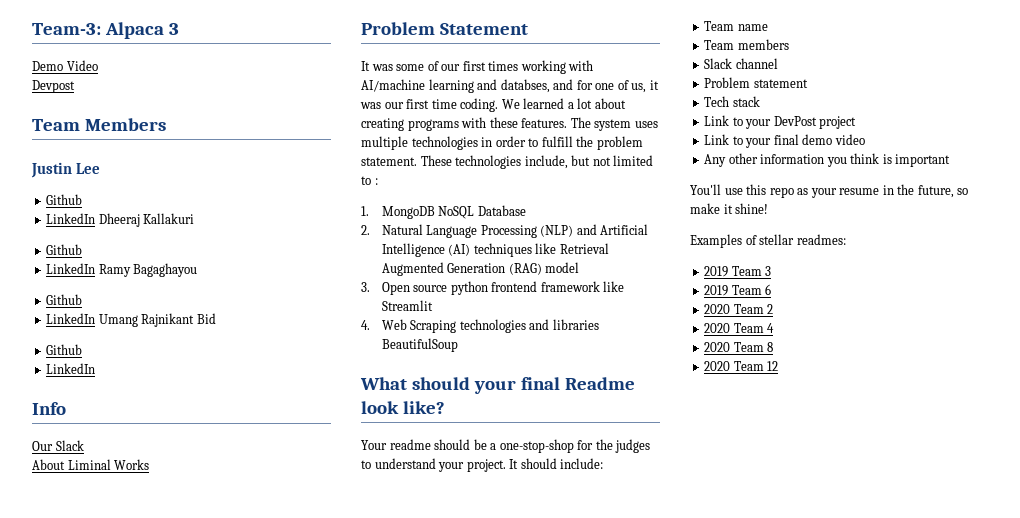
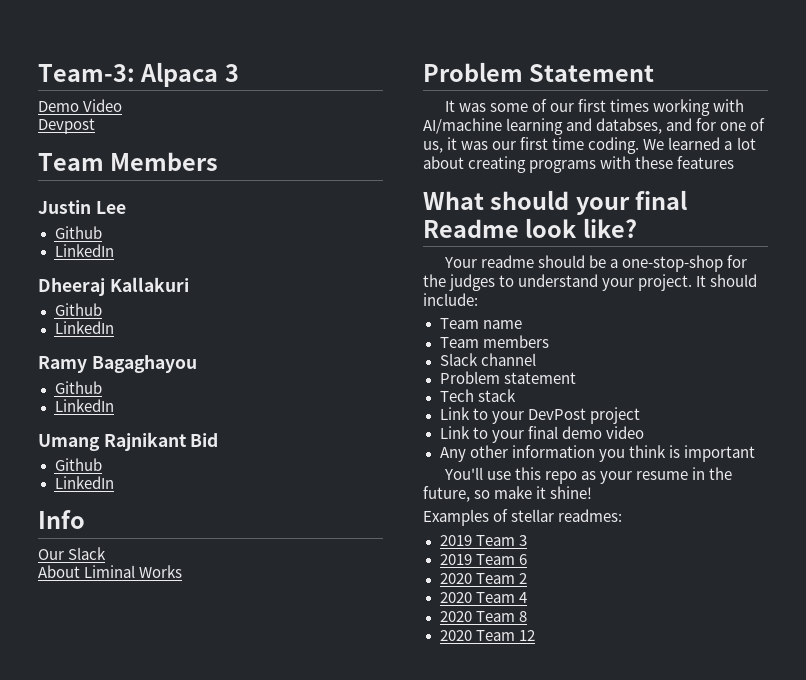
(96, 218) none -> (114, 250) //
(96, 268) none -> (114, 327) //
(96, 318) none -> (114, 405) //
[521,117,658,131] [361,136,643,150] [361,155,654,169] [361,176,378,185] [361,205,526,219] [361,224,649,238] [381,243,609,257] [381,262,580,276] [361,281,625,295] [381,300,433,311] [361,319,599,333] [381,338,458,352] features. The system uses multiple technologies in order to fulfill the problem statement. These technologies include, but not limited to : // 1. MongoDB NoSQL Database // 2. Natural Language Processing (NLP) and Artificial Intelligence (AI) techniques like Retrieval Augmented Generation (RAG) model // 3. Open source python frontend framework like Streamlit // 4. Web Scraping technologies and libraries BeautifulSoup -> [677,156,735,169] features

